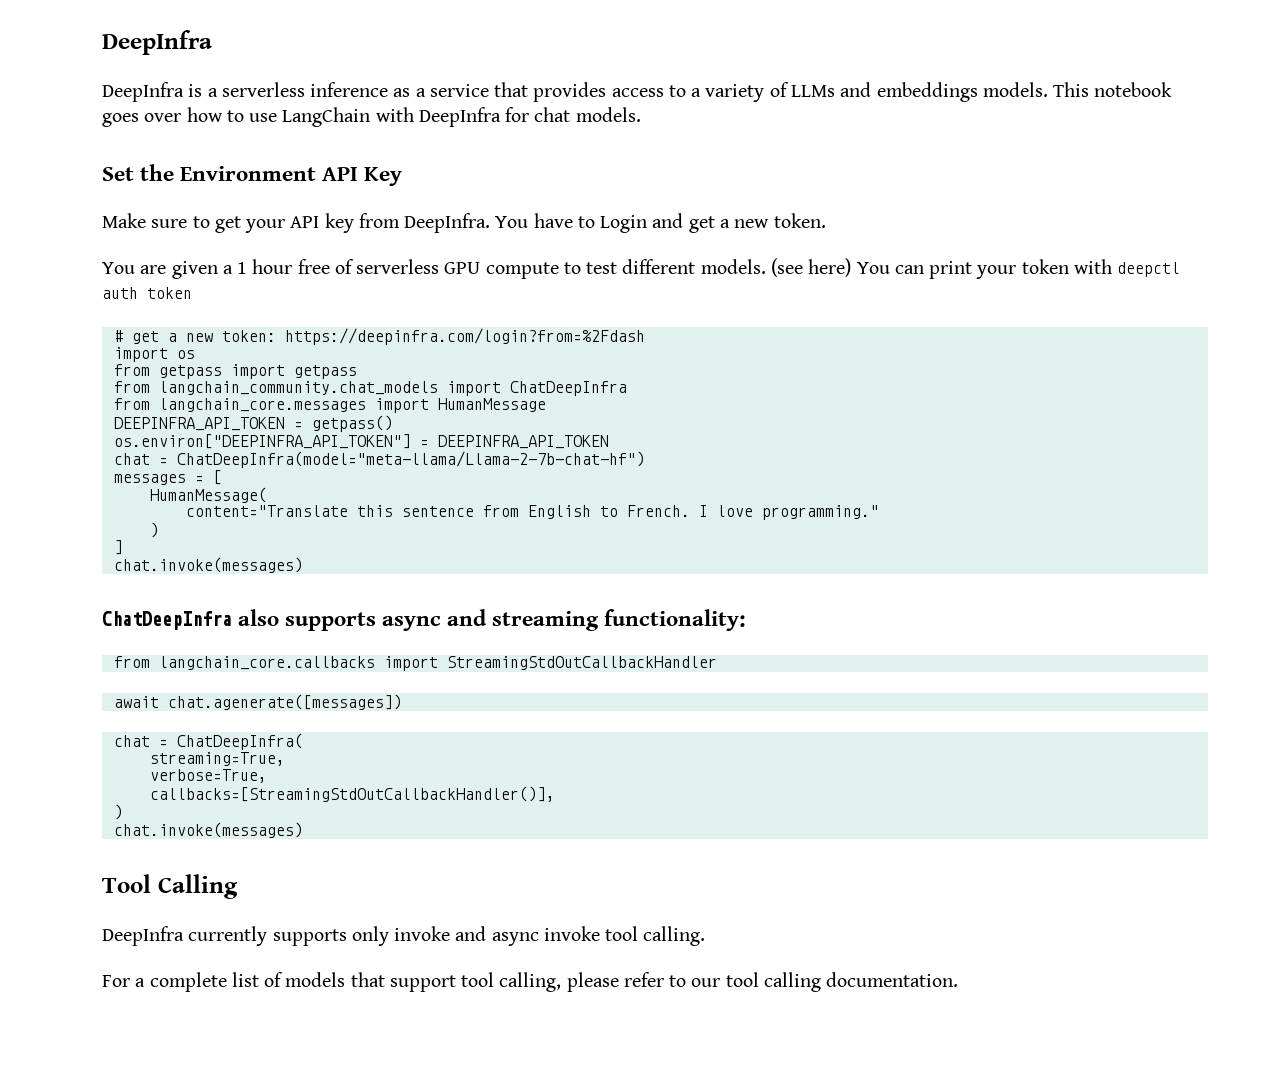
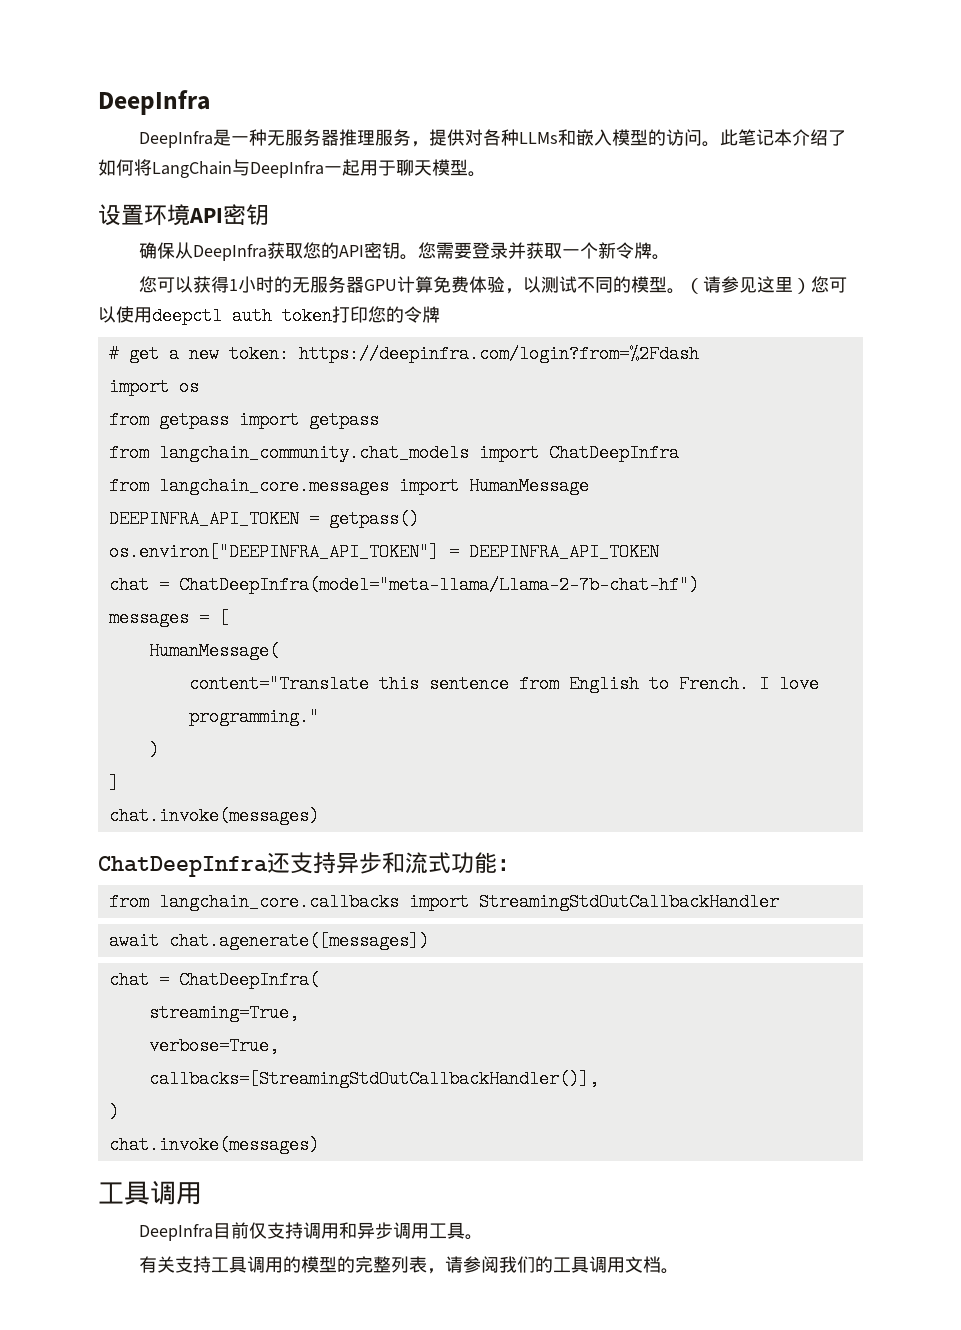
[188,82,1173,102] [102,107,641,127] [102,164,403,186] [102,213,826,233] [102,258,1112,279] is a serverless inference as a service that provides access to a variety of LLMs and embeddings models. This notebook goes over how to use LangChain with DeepInfra for chat models. // Set the Environment API Key // Make sure to get your API key from DeepInfra. You have to Login and get a new token. // You are given a 1 hour free of serverless GPU compute to test different models. (see here) You can print your token with -> [213,129,847,147] [98,159,486,178] [98,204,269,226] [139,242,671,261] [139,276,848,294] [98,306,152,323] 是一种无服务器推理服务，提供对各种LLMs和嵌入模型的访问。此笔记本介绍了如何将LangChain与DeepInfra一起用于聊天模型。 // 设置环境API密钥 // 确保从DeepInfra获取您的API密钥。您需要登录并获取一个新令牌。 // 您可以获得1小时的无服务器GPU计算免费体验，以测试不同的模型。（请参见这里）您可以使用
(192, 293) none -> [332,306,440,323] 打印您的令牌
[238,609,747,631] also supports async and streaming functionality: -> [267,852,520,874] 还支持异步和流式功能：
[102,874,238,899] [102,926,706,946] [102,972,959,992] Tool Calling // DeepInfra currently supports only invoke and async invoke tool calling. // For a complete list of models that support tool calling, please refer to our tool calling documentation. -> [98,1180,202,1205] [139,1222,484,1241] [139,1256,680,1274] 工具调用 // DeepInfra目前仅支持调用和异步调用工具。 // 有关支持工具调用的模型的完整列表，请参阅我们的工具调用文档。

